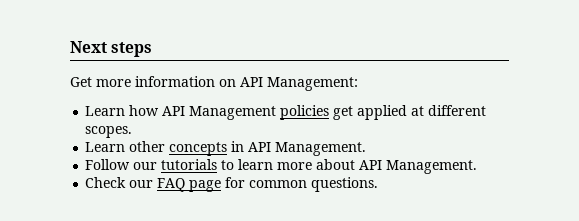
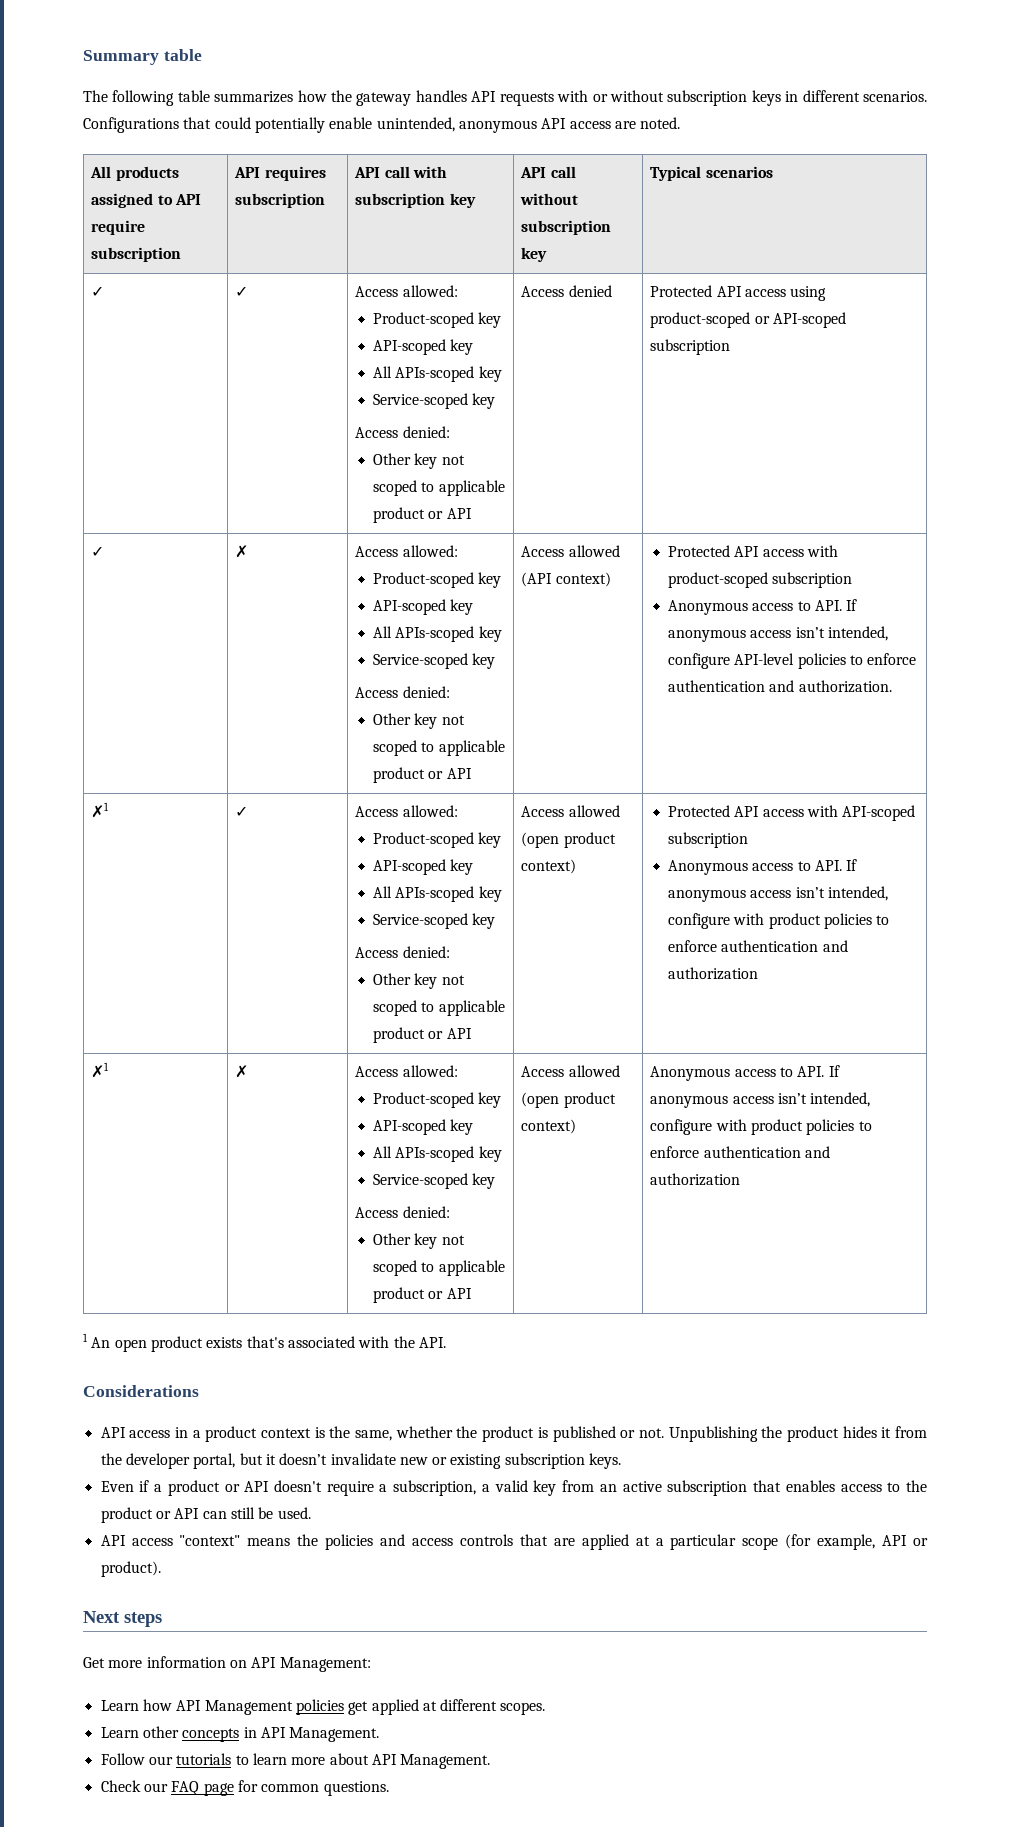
(70, 47) none -> [83,49,202,65] [83,90,927,106] [83,117,681,133] [90,166,179,181] [91,193,201,208] [91,220,146,235] [91,247,182,262] [234,166,326,181] [235,193,326,208] [354,166,447,178] [355,193,476,208] [520,166,576,178] [520,193,579,205] [521,220,612,235] [521,247,548,262] [650,166,773,181] [91,286,105,297] [235,286,249,297] [355,285,458,297] [372,312,502,328] [372,339,474,355] [372,366,502,382] [372,393,496,409] [355,426,450,438] [372,453,465,469] [372,480,505,496] [372,507,472,523] [521,285,612,297] [650,285,827,301] [650,312,846,328] [650,339,731,355] [91,546,105,557] [235,545,249,558] [355,545,458,557] [372,572,502,588] [372,599,474,615] [372,626,502,642] [372,653,496,669] [355,686,450,698] [372,713,465,729] [372,740,505,756] [372,767,472,783] [521,545,620,557] [521,572,611,587] [667,545,838,557] [667,572,853,588] [667,599,858,615] [667,626,888,642] [667,653,917,669] [667,680,892,693] [91,802,110,818] [235,806,249,817] [355,805,458,817] [372,832,502,848] [372,859,474,875] [372,886,502,902] [372,913,496,929] [355,946,450,958] [372,973,465,989] [372,1000,505,1016] [372,1027,472,1043] [521,805,620,817] [521,832,616,848] [521,859,577,874] [667,805,916,821] [667,832,748,848] [667,859,858,875] [667,886,888,902] [667,913,890,929] [667,940,848,952] [667,967,758,980] [91,1062,110,1078] [235,1065,249,1078] [355,1065,458,1077] [372,1092,502,1108] [372,1119,474,1135] [372,1146,502,1162] [372,1173,496,1189] [355,1206,450,1218] [372,1233,465,1249] [372,1260,505,1276] [372,1287,472,1303] [521,1065,620,1077] [521,1092,616,1108] [521,1119,577,1134] [650,1065,840,1081] [650,1092,871,1108] [650,1119,872,1135] [650,1146,830,1158] [650,1173,741,1186] [83,1333,446,1352] [83,1385,199,1397] [100,1426,928,1442] [100,1453,622,1469] [100,1480,928,1496] [100,1507,311,1523] [100,1534,928,1550] [100,1561,161,1577] Summary table // The following table summarizes how the gateway handles API requests with or without subscription keys in different scenarios. Configurations that could potentially enable unintended, anonymous API access are noted. // All products assigned to API require subscription | API requires subscription | API call with subscription key | API call without subscription key | Typical scenarios // ✓ | ✓ | Access allowed: // Product-scoped key // API-scoped key // All APIs-scoped key // Service-scoped key // Access denied: // Other key not scoped to applicable product or API | Access denied | Protected API access using product-scoped or API-scoped subscription // ✓ | ✗ | Access allowed: // Product-scoped key // API-scoped key // All APIs-scoped key // Service-scoped key // Access denied: // Other key not scoped to applicable product or API | Access allowed (API context) | Protected API access with product-scoped subscription // Anonymous access to API. If anonymous access isn’t intended, configure API-level policies to enforce authentication and authorization. // ✗1 | ✓ | Access allowed: // Product-scoped key // API-scoped key // All APIs-scoped key // Service-scoped key // Access denied: // Other key not scoped to applicable product or API | Access allowed (open product context) | Protected API access with API-scoped subscription // Anonymous access to API. If anonymous access isn’t intended, configure with product policies to enforce authentication and authorization // ✗1 | ✗ | Access allowed: // Product-scoped key // API-scoped key // All APIs-scoped key // Service-scoped key // Access denied: // Other key not scoped to applicable product or API | Access allowed (open product context) | Anonymous access to API. If anonymous access isn’t intended, configure with product policies to enforce authentication and authorization // 1 An open product exists that's associated with the API. // Considerations // API access in a product context is the same, whether the product is published or not. Unpublishing the product hides it from the developer portal, but it doesn’t invalidate new or existing subscription keys. // Even if a product or API doesn't require a subscription, a valid key from an active subscription that enables access to the product or API can still be used. // API access "context" means the policies and access controls that are applied at a particular scope (for example, API or product). //

